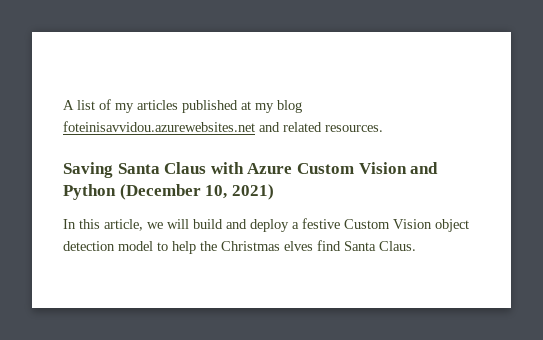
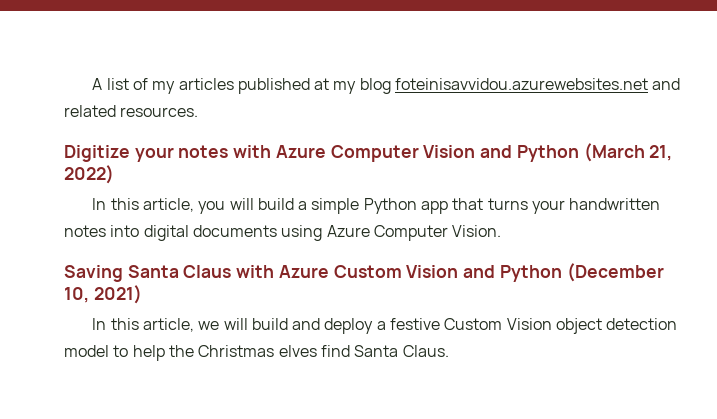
(383, 128) none -> [64,143,673,162] [64,165,114,184] [92,198,661,214] [64,225,502,241] // Digitize your notes with Azure Computer Vision and Python (March 21, 2022) // In this article, you will build a simple Python app that turns your handwritten notes into digital documents using Azure Computer Vision.

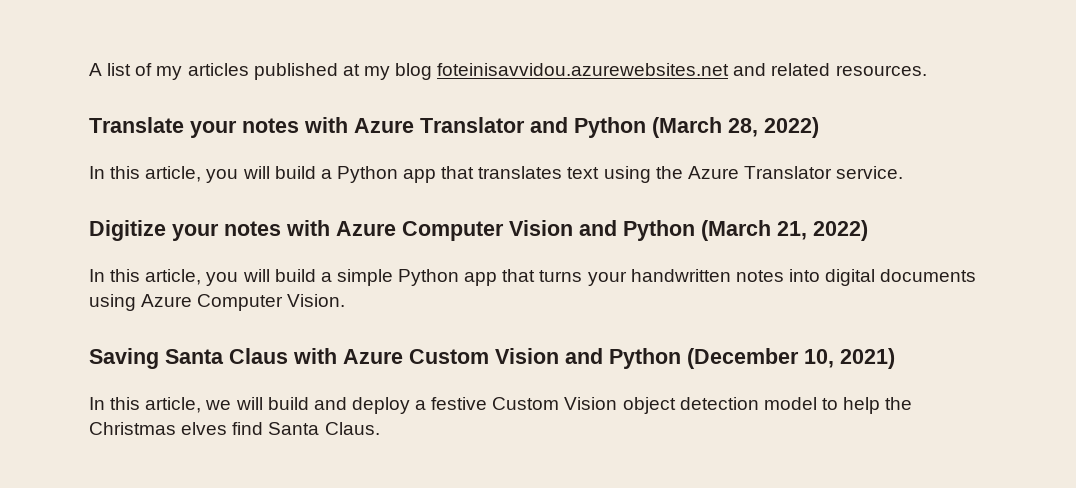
(199, 112) none -> [89,117,819,138] [89,166,904,183] // Translate your notes with Azure Translator and Python (March 28, 2022) // In this article, you will build a Python app that translates text using the Azure Translator service.

